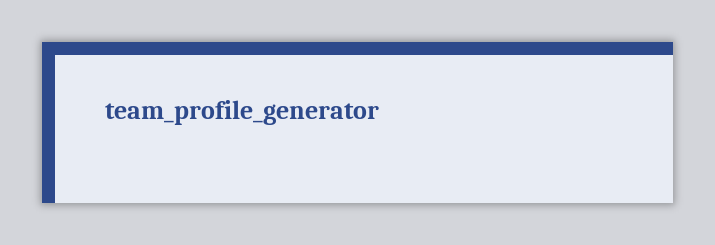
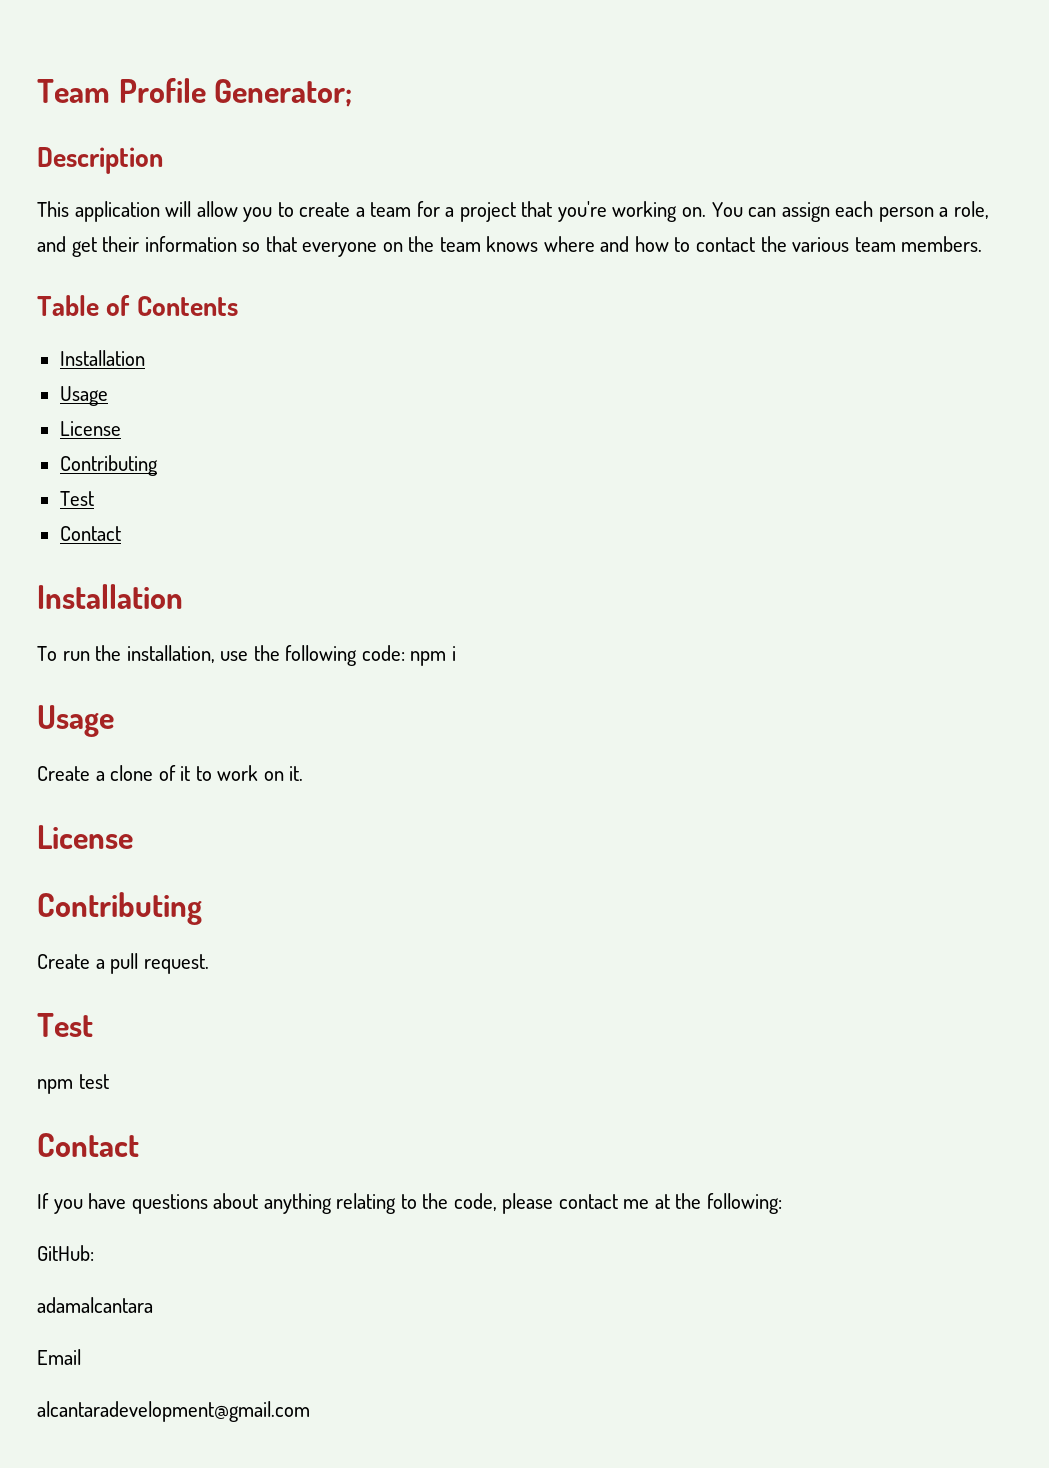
[105,100,379,125] team_profile_generator -> [37,78,353,107] [37,147,163,174] [37,201,989,222] [37,236,983,257] [37,295,238,316] [59,350,145,366] [59,386,108,406] [59,421,121,436] [59,455,158,476] [59,491,94,506] [59,526,121,541] [37,584,183,609] [37,645,456,666] [37,705,114,737] [37,765,304,781] [37,825,133,849] [37,892,202,925] [37,953,209,974] [37,1013,93,1037] [37,1074,109,1094] [37,1133,139,1157] [37,1193,783,1214] [37,1245,94,1261] [37,1297,153,1313] [37,1349,81,1365] [37,1401,310,1422] Team Profile Generator; // Description // This application will allow you to create a team for a project that you're working on. You can assign each person a role, and get their information so that everyone on the team knows where and how to contact the various team members. // Table of Contents // Installation // Usage // License // Contributing // Test // Contact // Installation // To run the installation, use the following code: npm i // Usage // Create a clone of it to work on it. // License // Contributing // Create a pull request. // Test // npm test // Contact // If you have questions about anything relating to the code, please contact me at the following: // GitHub: // adamalcantara // Email // alcantaradevelopment@gmail.com

